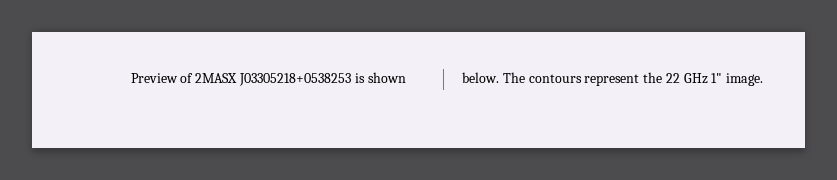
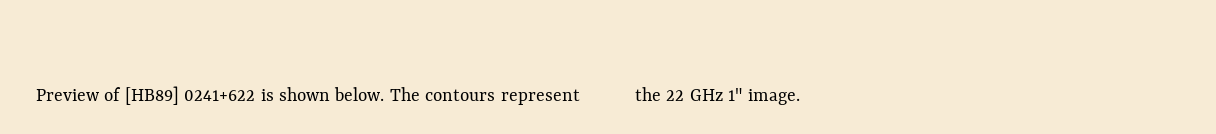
[195,73,351,86] 2MASX J03305218+0538253 -> [124,86,256,105] [HB89] 0241+622

